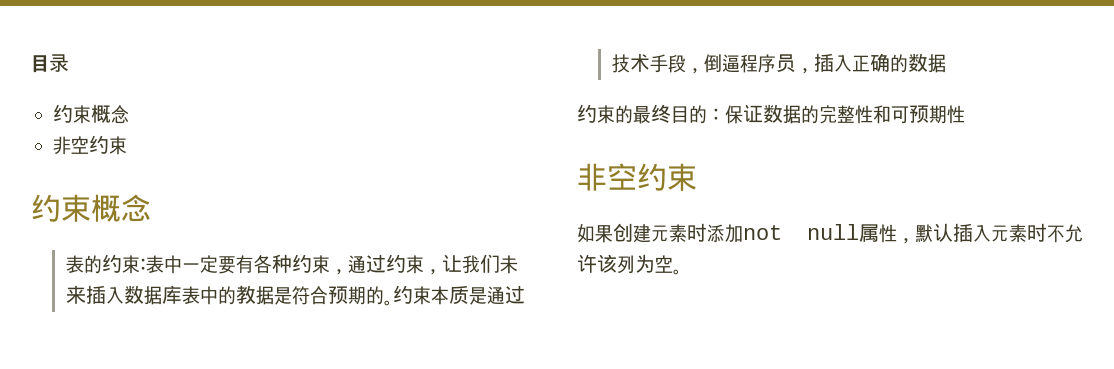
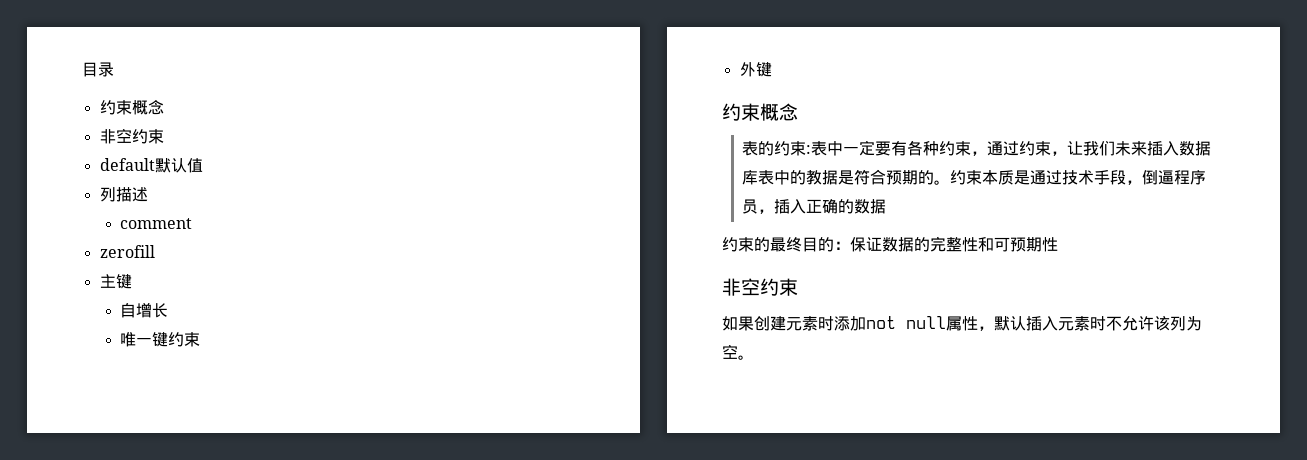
(127, 145) none -> [99,158,203,173] [99,187,148,202] [120,218,193,229] [99,245,155,258] [99,274,132,289] [120,302,169,318] [120,332,201,347] [739,62,772,77] // default默认值 // 列描述 // comment // zerofill // 主键 // 自增长 // 唯一键约束 // 外键

